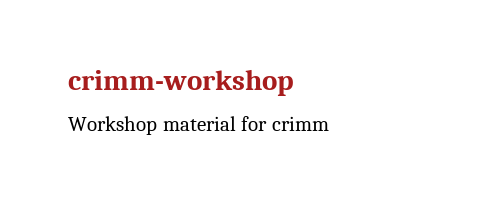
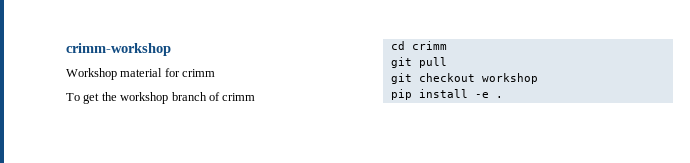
(329, 123) none -> [66,92,256,104] [390,41,447,50] [390,57,447,68] [390,73,538,84] [390,89,503,100] // To get the workshop branch of crimm // cd crimm // git pull // git checkout workshop // pip install -e .

